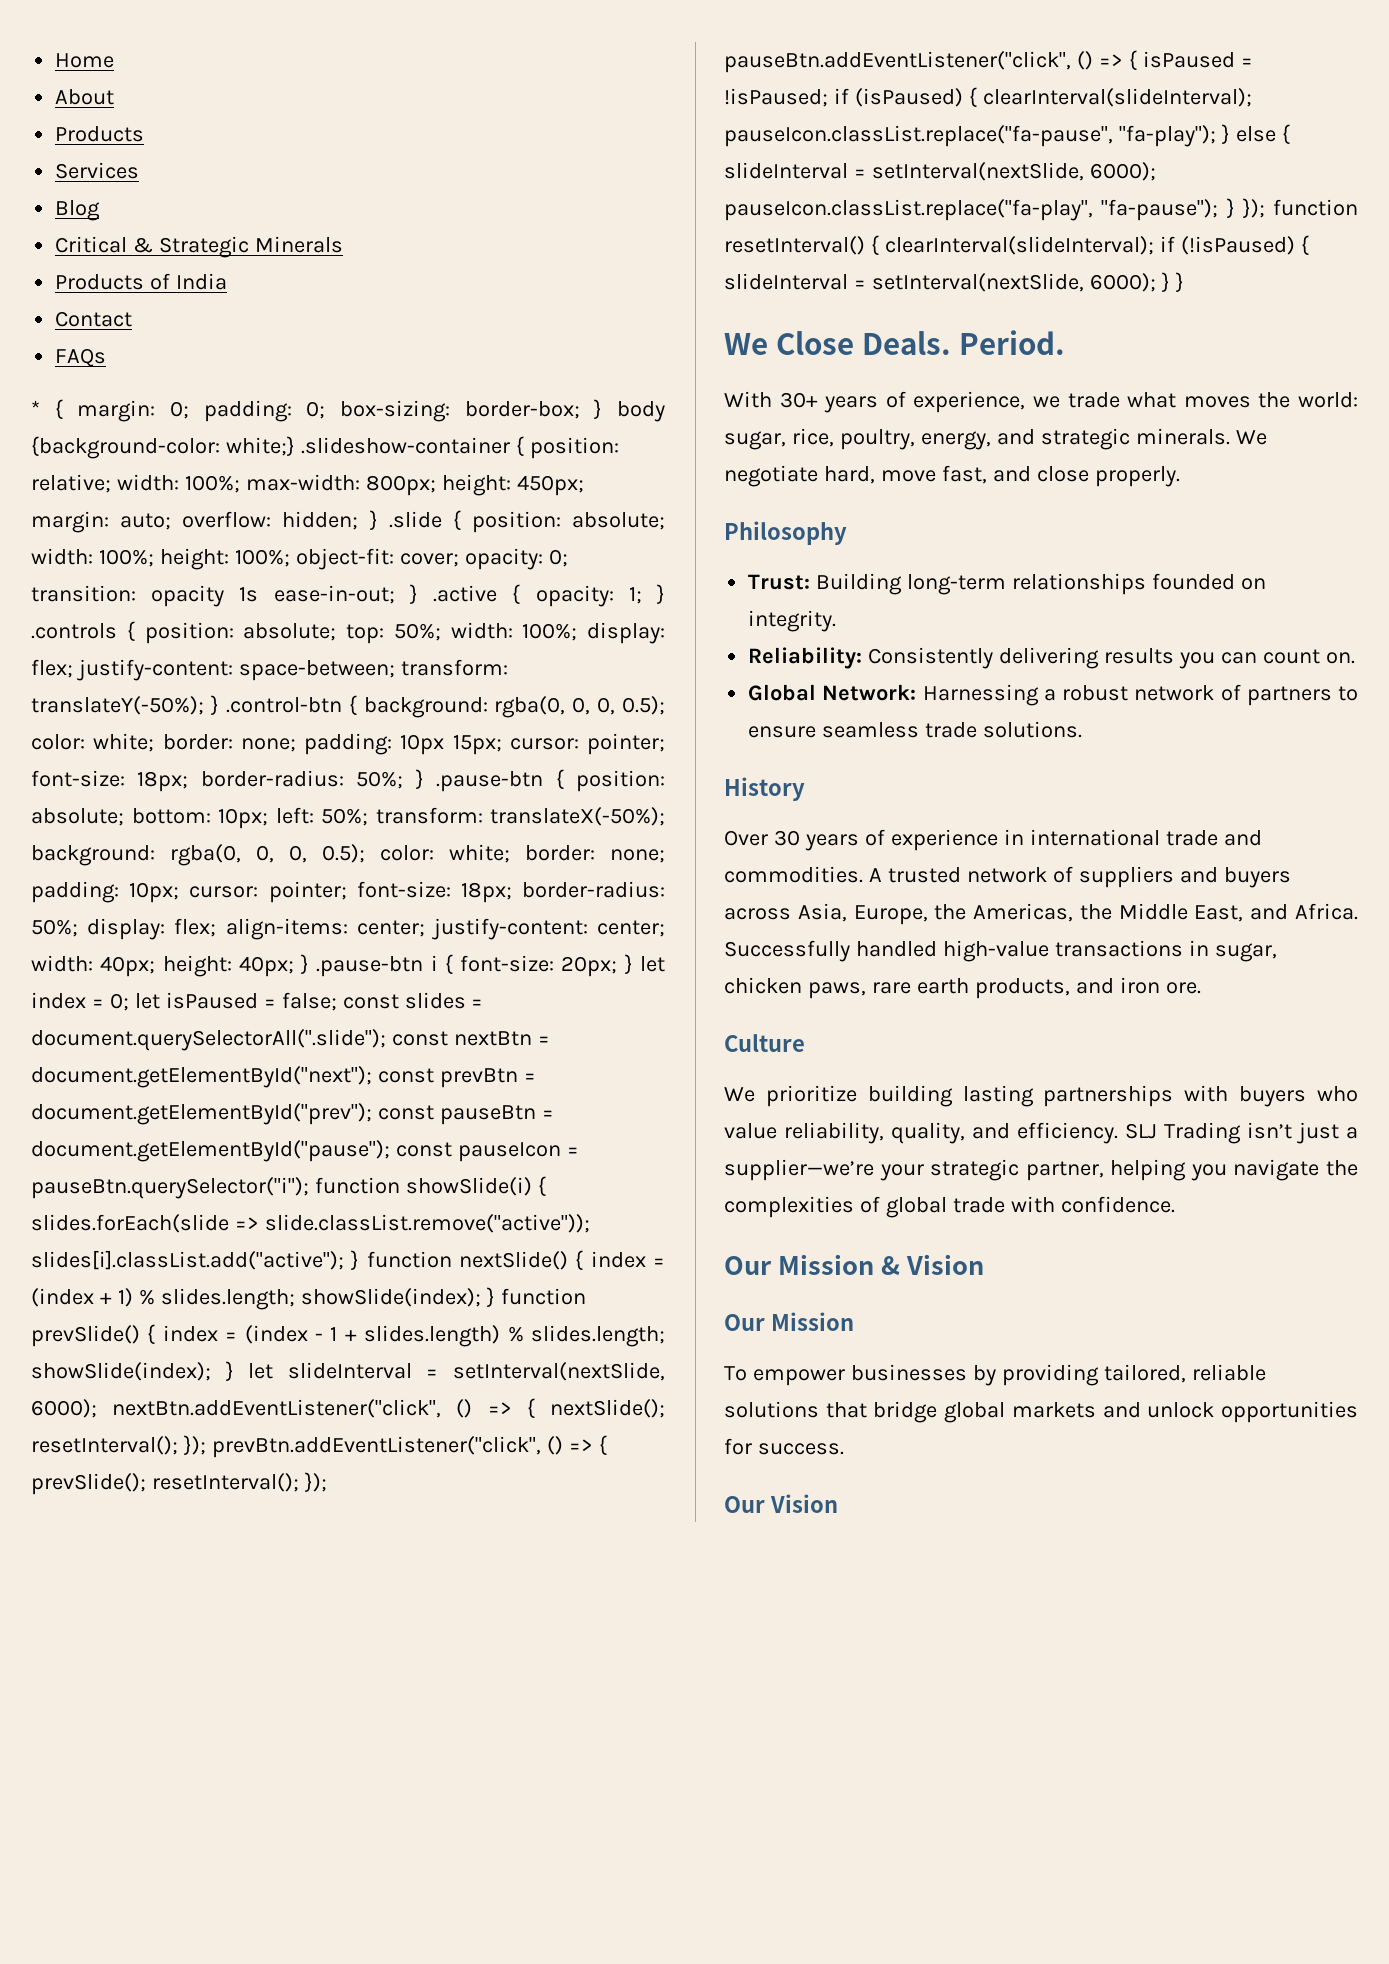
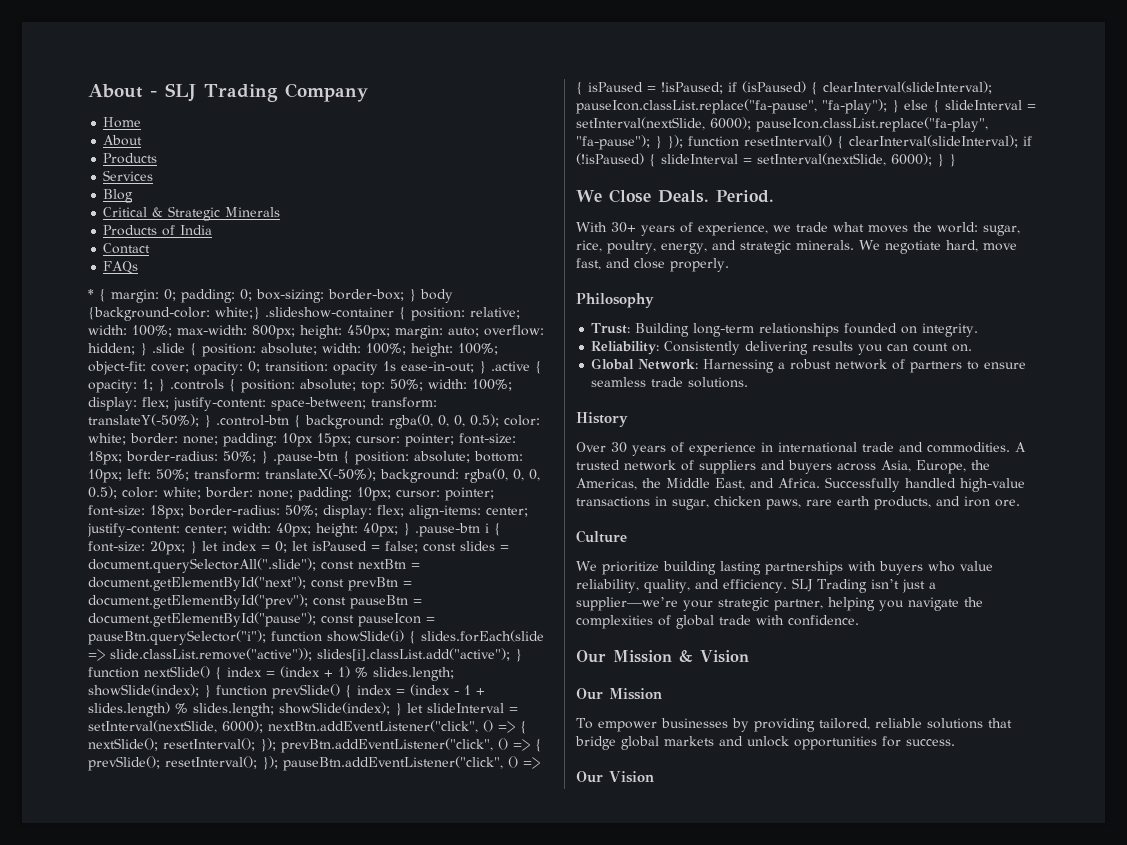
(55, 60) none -> [88,83,368,102] About - SLJ Trading Company //

